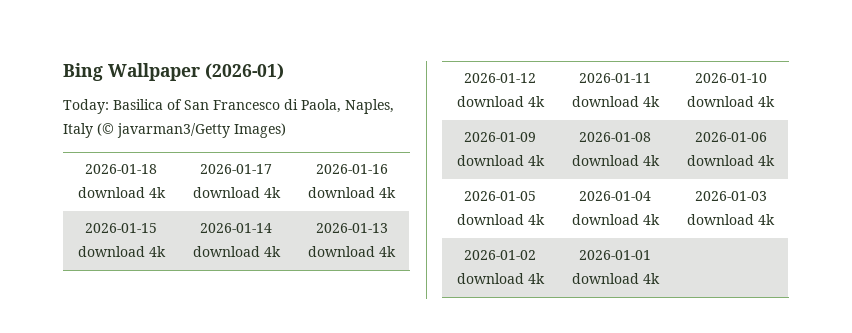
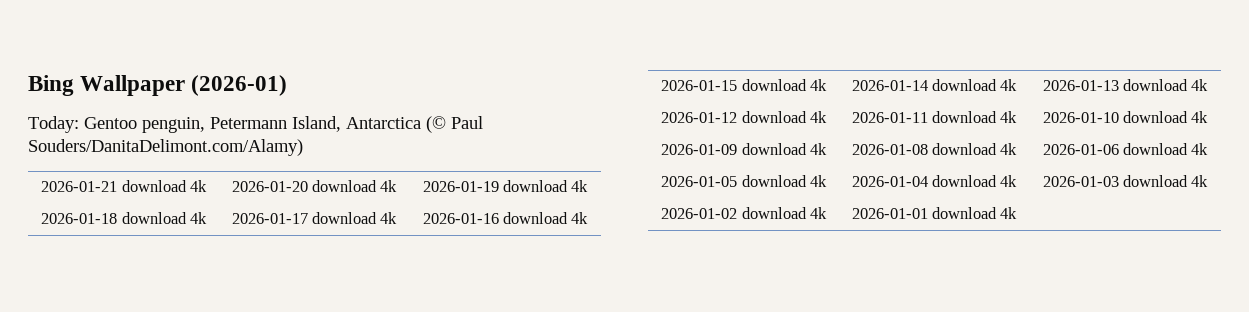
[113,99,394,114] [63,123,286,138] Basilica of San Francesco di Paola, Naples, Italy (© javarman3/Getty Images) -> [84,116,483,133] [28,139,303,156] [41,180,207,192] [231,180,398,192] [422,180,589,192] Gentoo penguin, Petermann Island, Antarctica (© Paul Souders/DanitaDelimont.com/Alamy) // 2026-01-21 download 4k | 2026-01-20 download 4k | 2026-01-19 download 4k

